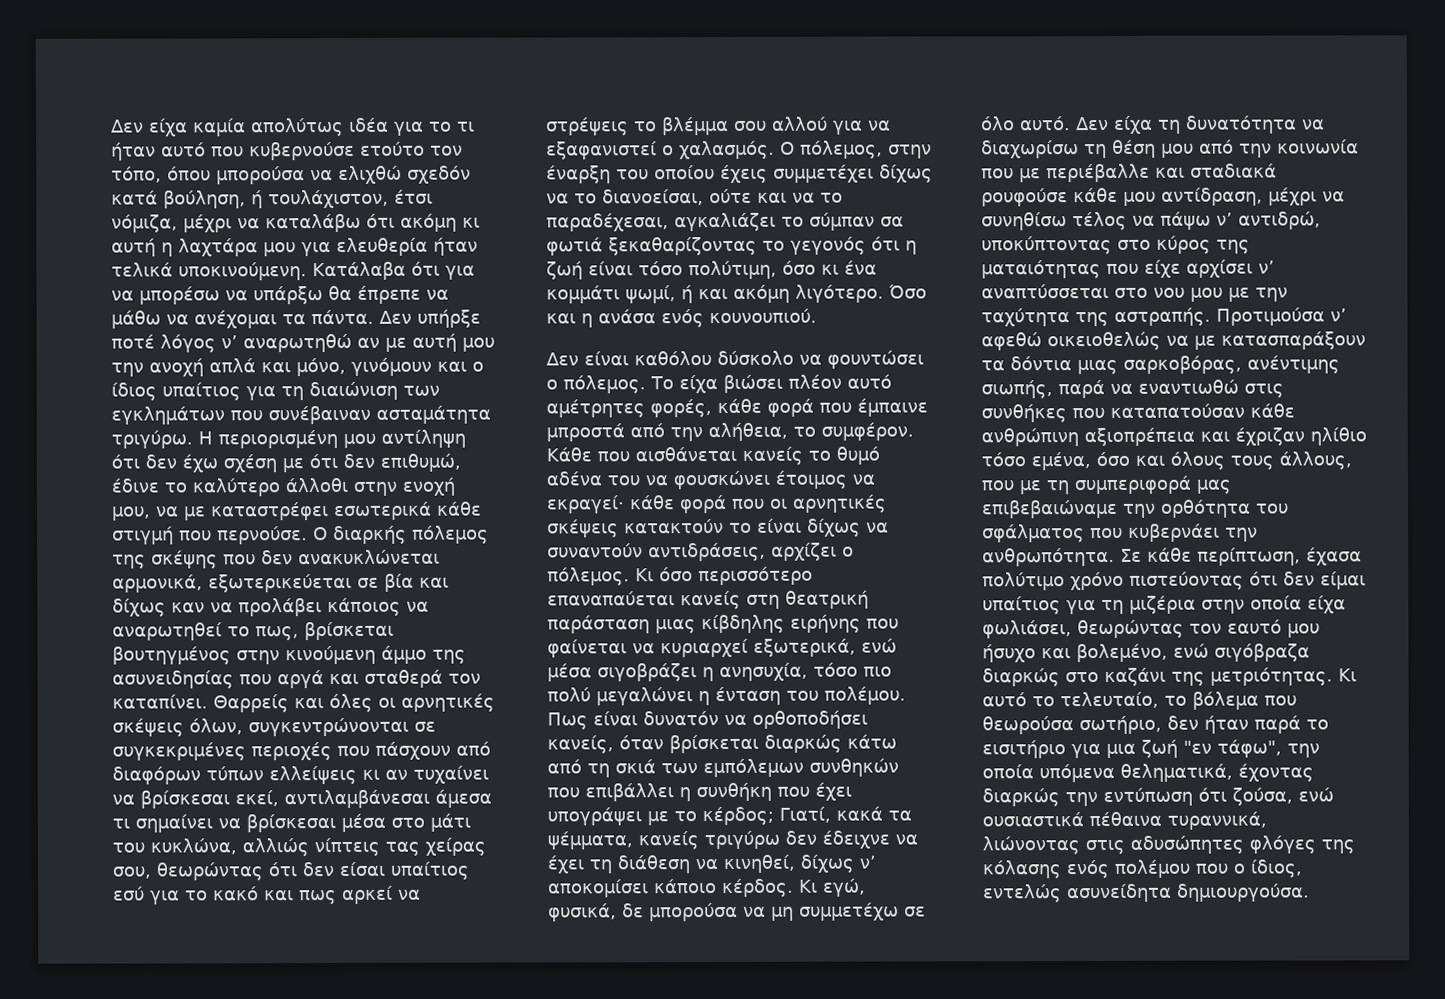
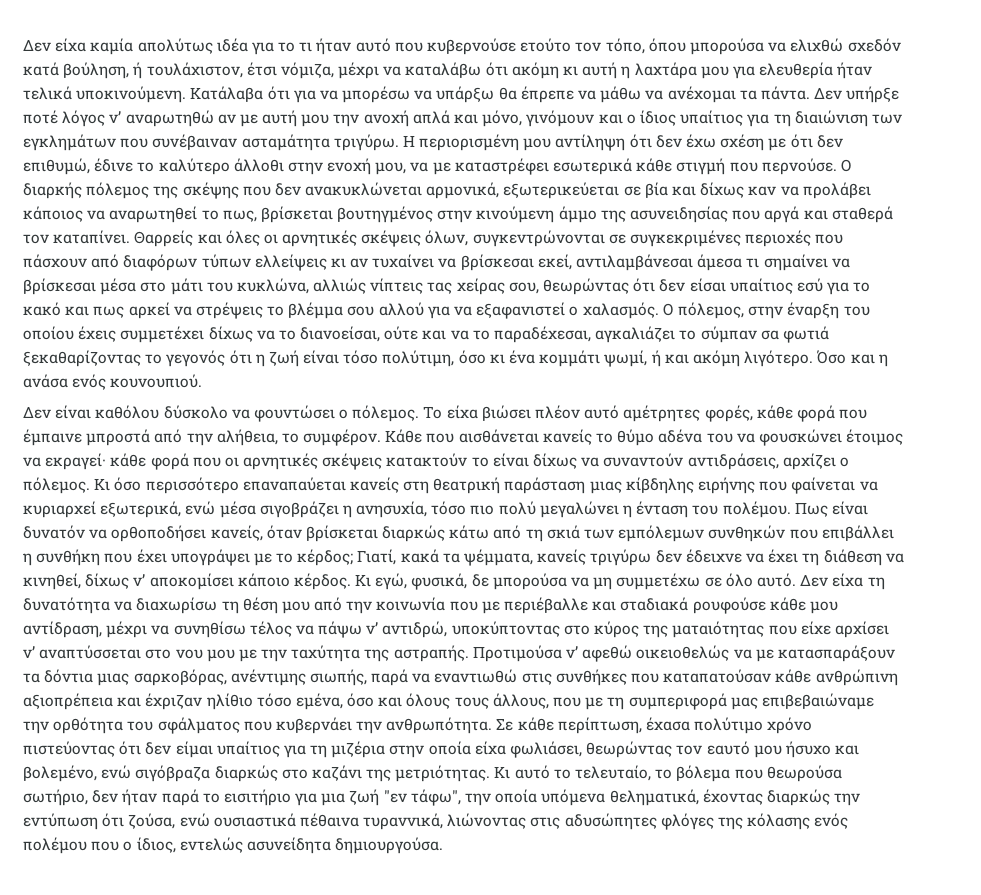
[836,446,880,465] θυμό -> [617,429,655,446] θύμο

